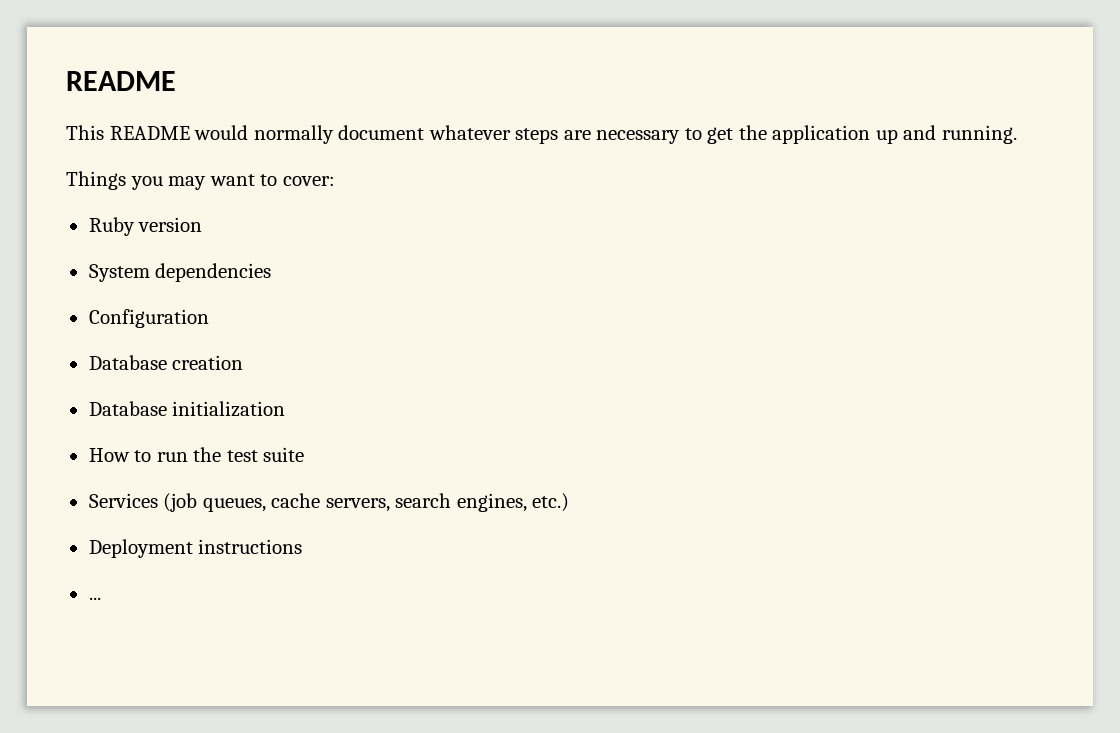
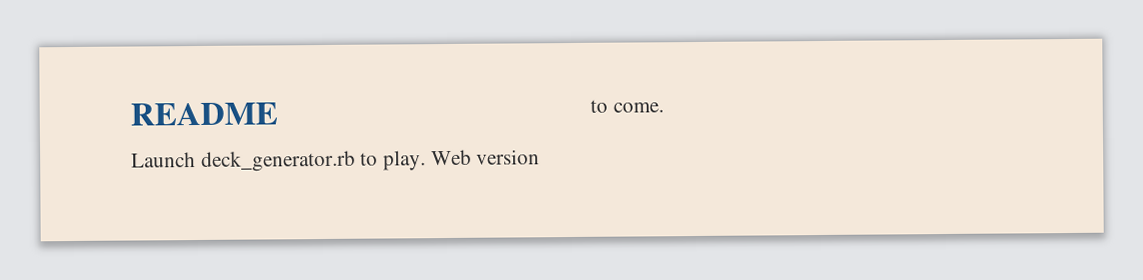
[66,125,1018,144] [66,171,335,190] [88,217,203,236] [88,263,272,282] [88,309,209,328] [88,355,244,370] [88,401,286,417] [88,447,305,462] [88,493,570,512] [88,539,303,558] [88,597,101,600] This README would normally document whatever steps are necessary to get the application up and running. // Things you may want to cover: // Ruby version // System dependencies // Configuration // Database creation // Database initialization // How to run the test suite // Services (job queues, cache servers, search engines, etc.) // Deployment instructions // ... -> [131,149,541,172] [590,99,664,113] Launch deck_generator.rb to play. Web version to come.

